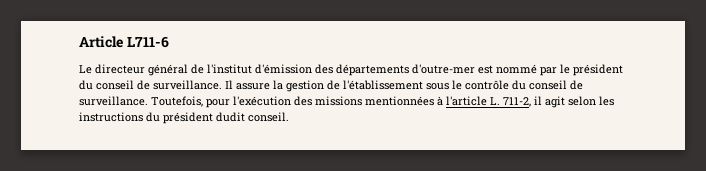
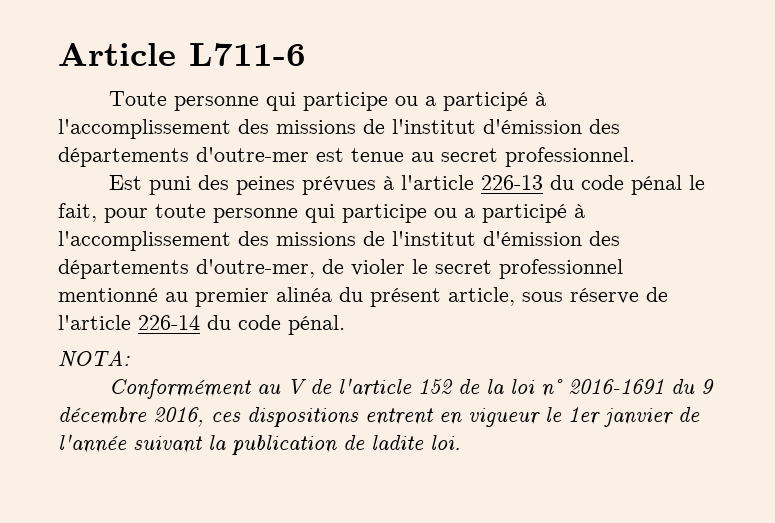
[79,64,188,76] Le directeur général -> [109,91,547,111] [58,119,356,139] Toute personne qui participe ou a participé à l'accomplissement des missions
[496,64,623,76] [79,80,583,92] [79,96,614,108] [79,112,289,124] nommé par le président du conseil de surveillance. Il assure la gestion de l'établissement sous le contrôle du conseil de surveillance. Toutefois, pour l'exécution des missions mentionnées à l'article L. 711-2, il agit selon les instructions du président dudit conseil. -> [351,147,635,167] [109,175,706,195] [58,203,585,223] [58,231,620,251] [58,259,623,279] [58,287,668,307] [58,315,345,335] [58,350,130,367] [109,378,715,399] [58,407,700,427] [58,434,461,455] tenue au secret professionnel. // Est puni des peines prévues à l'article 226-13 du code pénal le fait, pour toute personne qui participe ou a participé à l'accomplissement des missions de l'institut d'émission des départements d'outre-mer, de violer le secret professionnel mentionné au premier alinéa du présent article, sous réserve de l'article 226-14 du code pénal. // NOTA: // Conformément au V de l'article 152 de la loi n° 2016-1691 du 9 décembre 2016, ces dispositions entrent en vigueur le 1er janvier de l'année suivant la publication de ladite loi.

